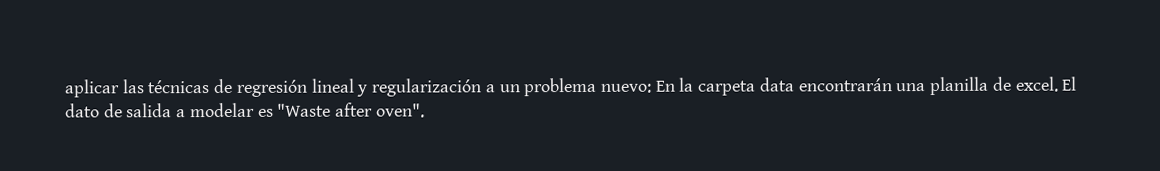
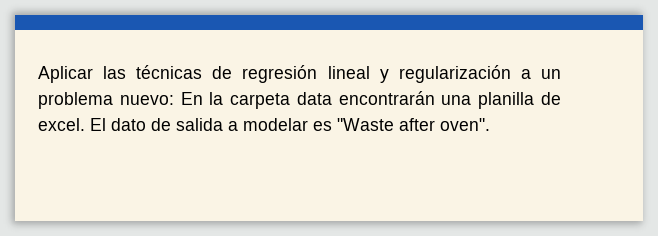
[64,79,120,98] aplicar -> [38,66,93,83] Aplicar

